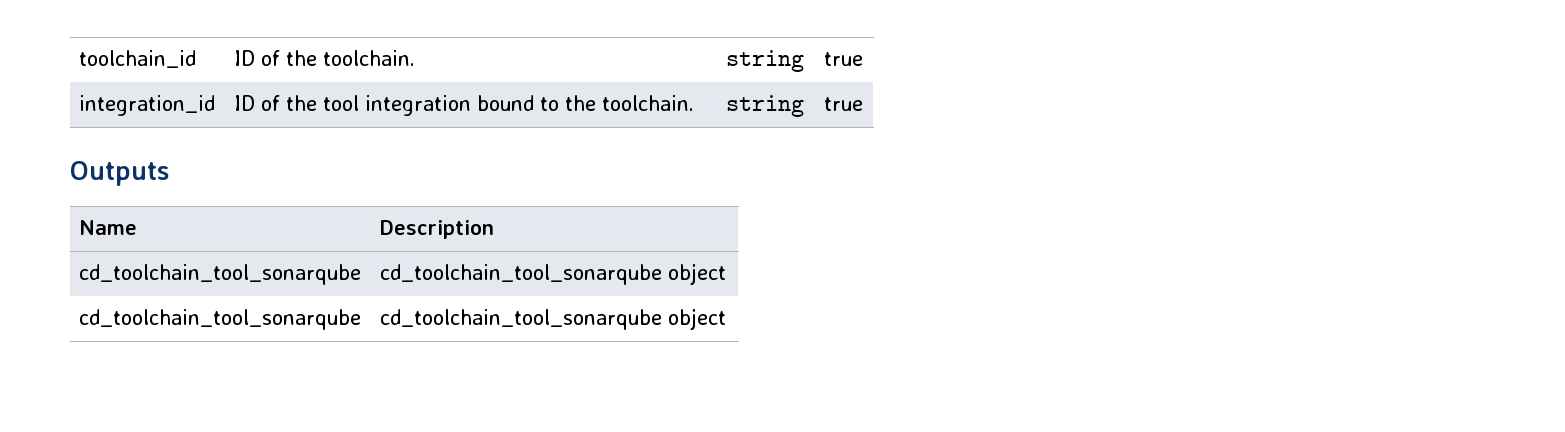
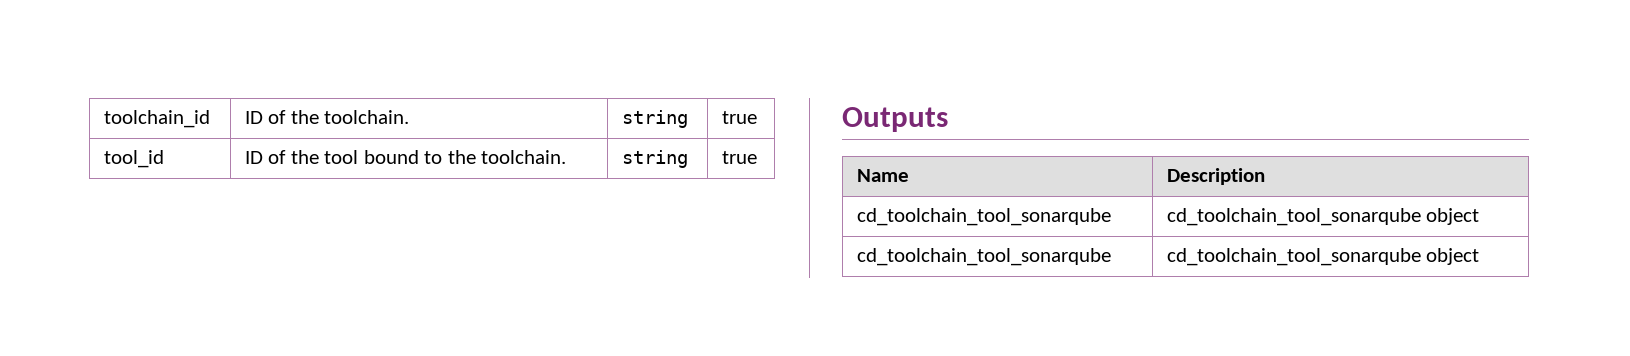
[79,95,216,116] integration_id -> [103,150,164,168] tool_id
[365,95,472,116] integration -> (359, 157) none

